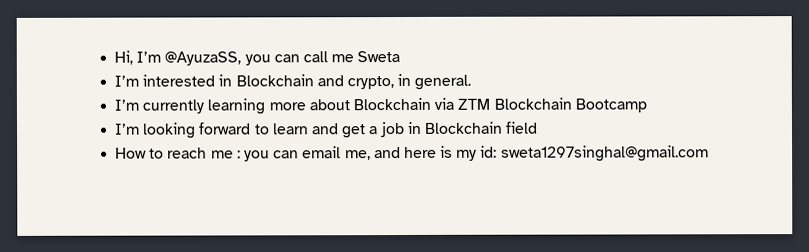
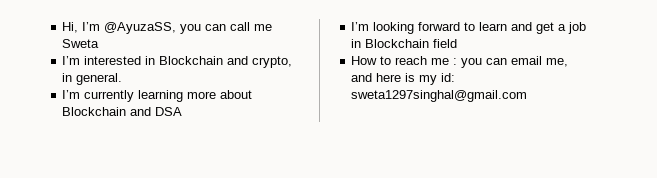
[434,97,647,113] via ZTM Blockchain Bootcamp -> [130,107,183,116] and DSA

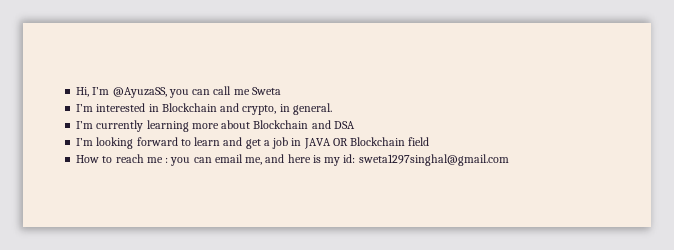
(362, 43) none -> [303,138,348,149] JAVA OR

